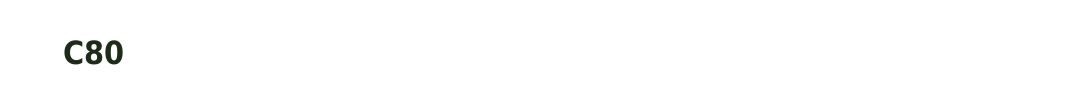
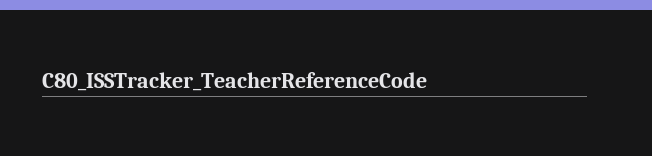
[63,40,124,65] C80 -> [42,72,427,91] C80_ISSTracker_TeacherReferenceCode

